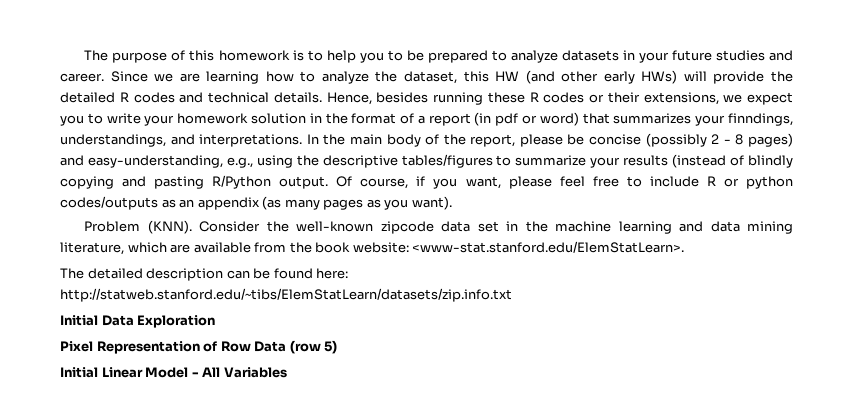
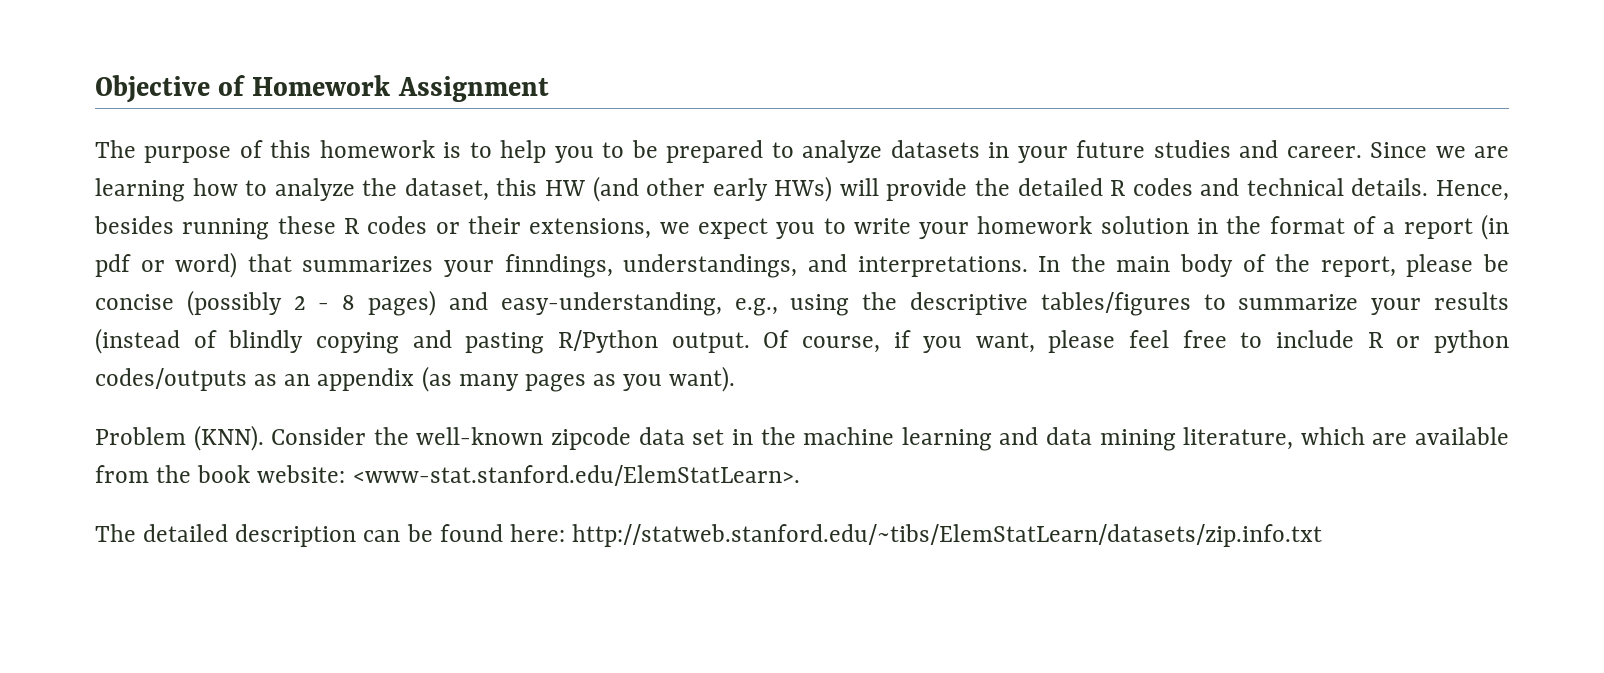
(84, 55) none -> [95,75,549,103] Objective of Homework Assignment //
[60,315,216,328] [60,340,338,354] [60,367,287,378] // Initial Data Exploration // Pixel Representation of Row Data (row 5) // Initial Linear Model - All Variables -> (1323, 535) none

